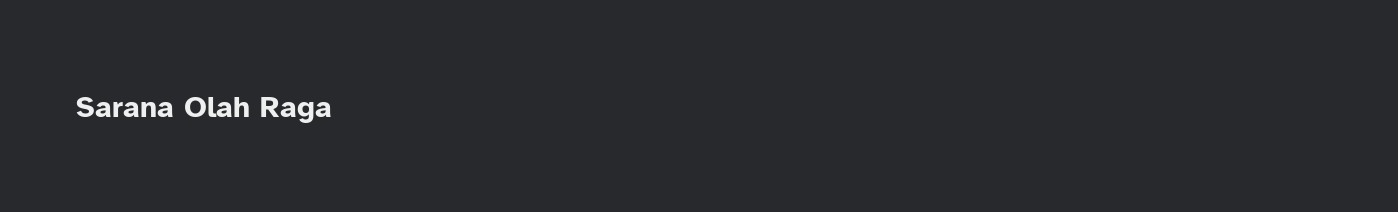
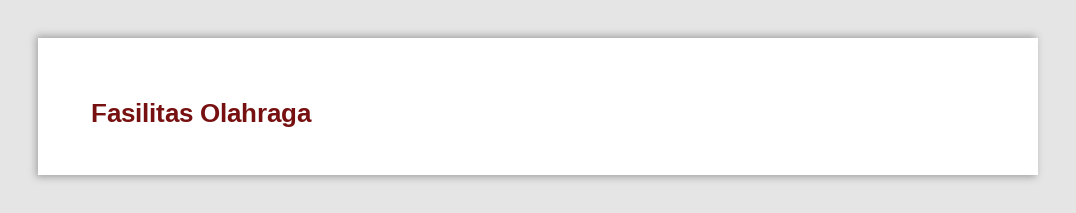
[76,97,332,123] Sarana Olah Raga -> [91,103,313,127] Fasilitas Olahraga

